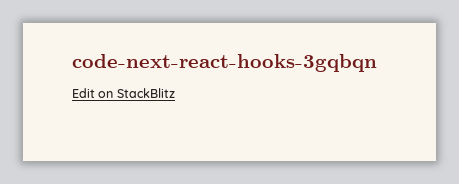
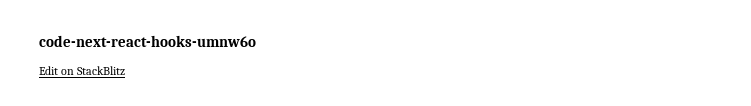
[72,54,377,72] code-next-react-hooks-3gqbqn -> [39,35,256,47] code-next-react-hooks-umnw6o

